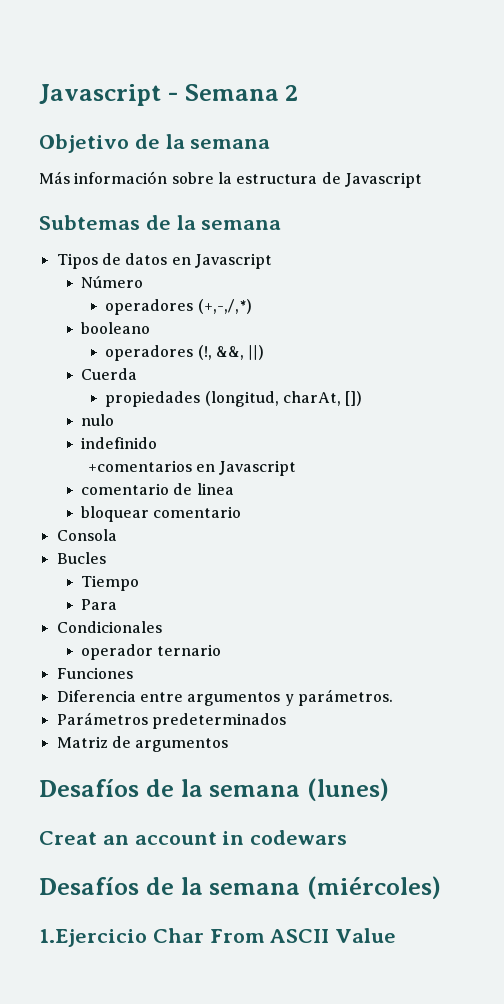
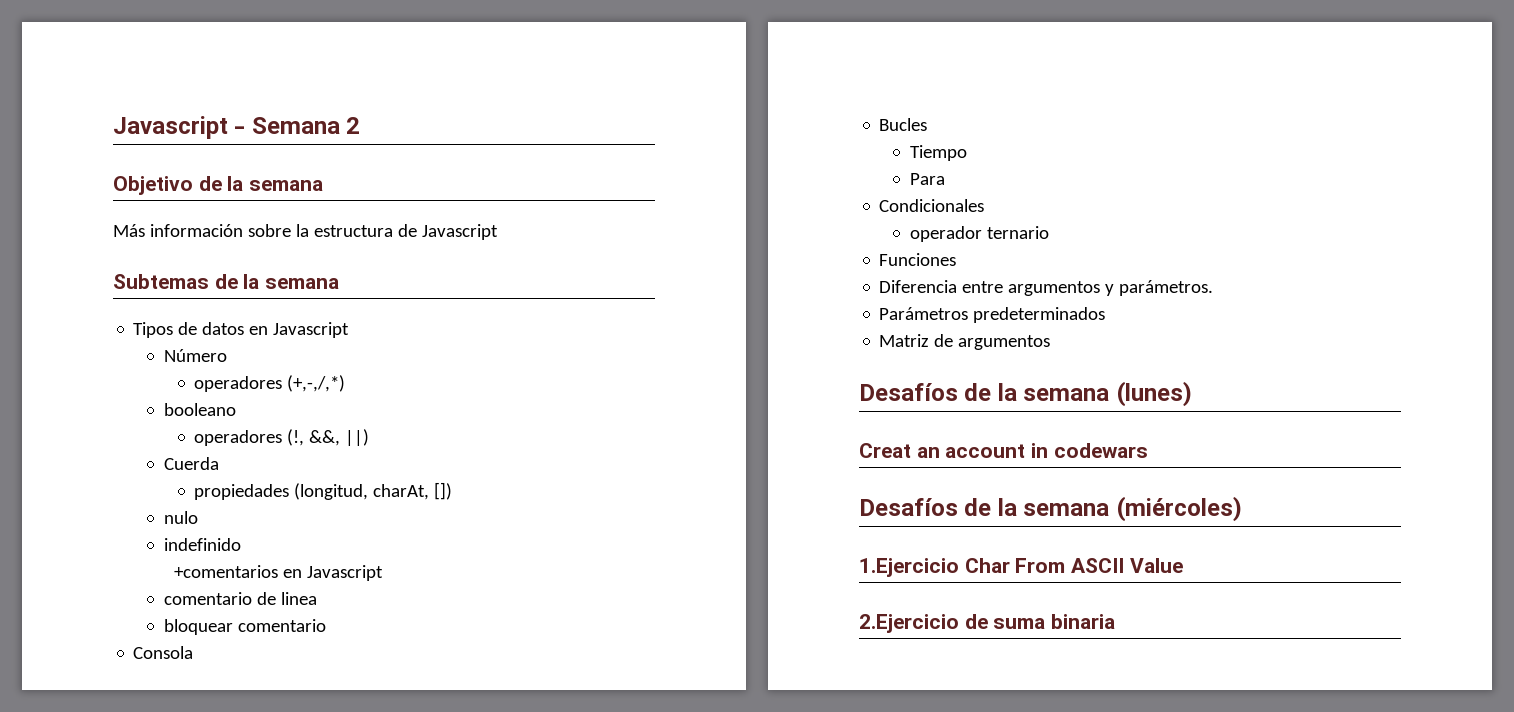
(397, 935) none -> [859,614,1116,633] // 2.Ejercicio de suma binaria

